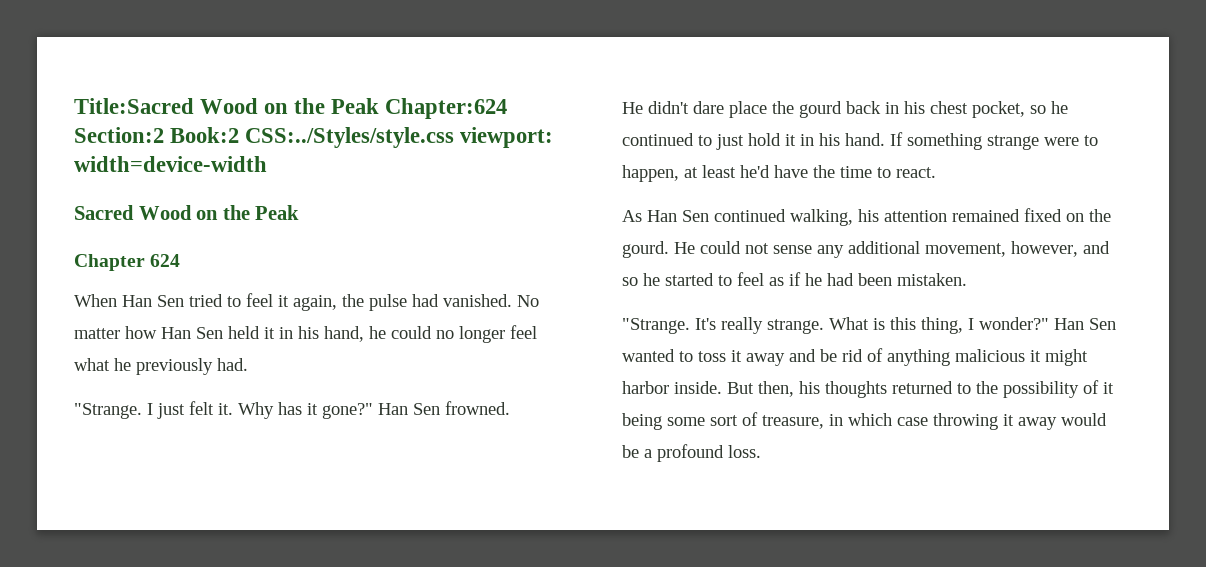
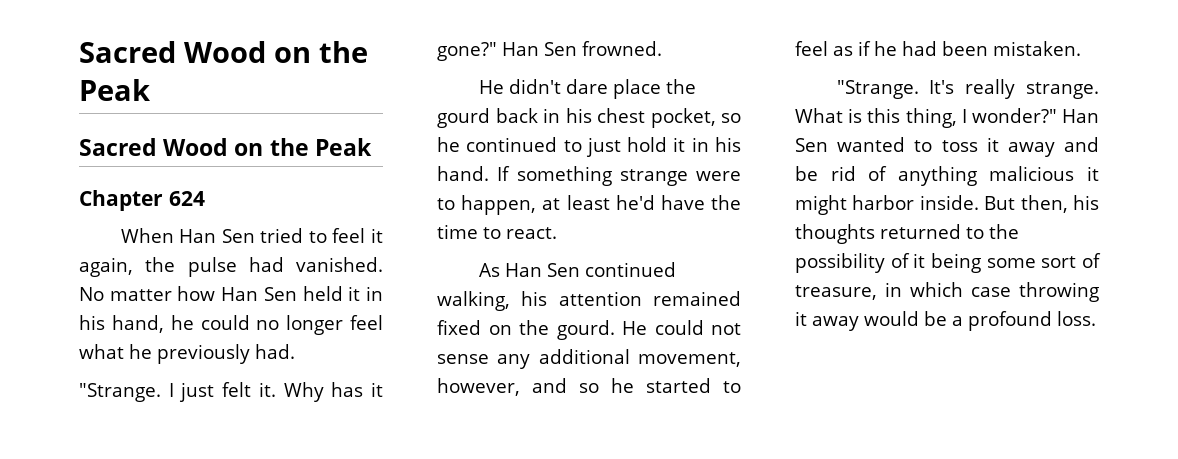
[74,98,508,119] [74,127,554,148] [74,156,267,172] Title:Sacred Wood on the Peak Chapter:624 Section:2 Book:2 CSS:../Styles/style.css viewport: width=device-width -> [79,41,368,63] [79,79,150,101] Sacred Wood on the Peak

